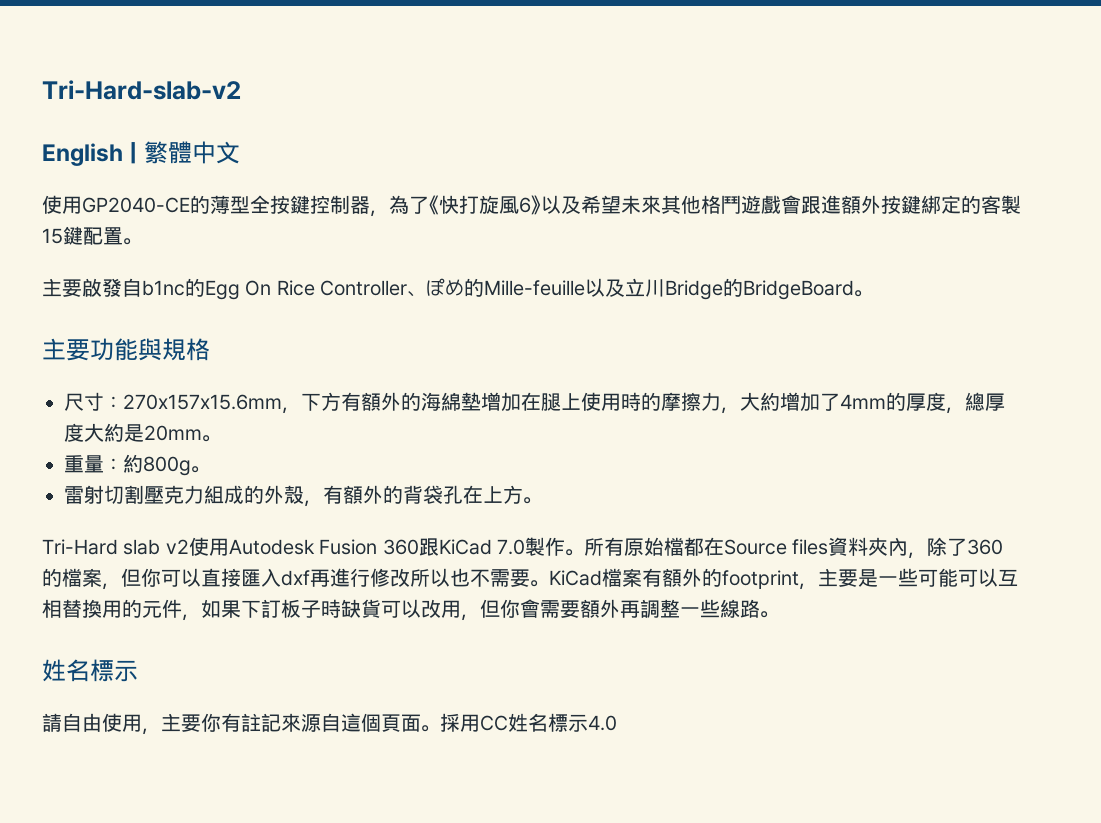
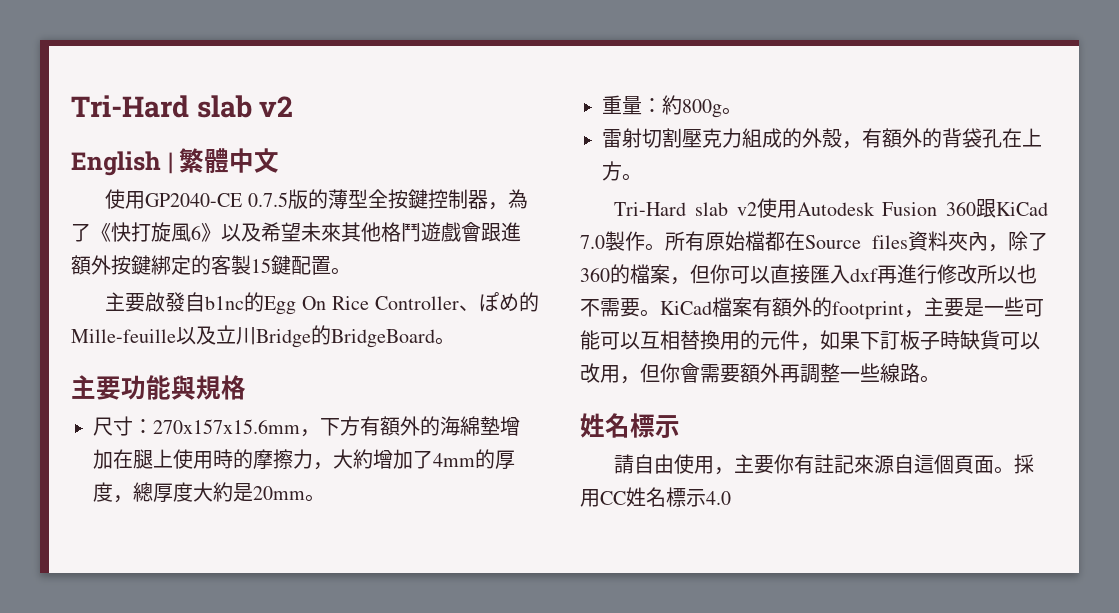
[42,80,241,100] Tri-Hard-slab-v2 -> [71,95,294,118] Tri-Hard slab v2
(190, 205) none -> [247,189,308,209] 0.7.5版

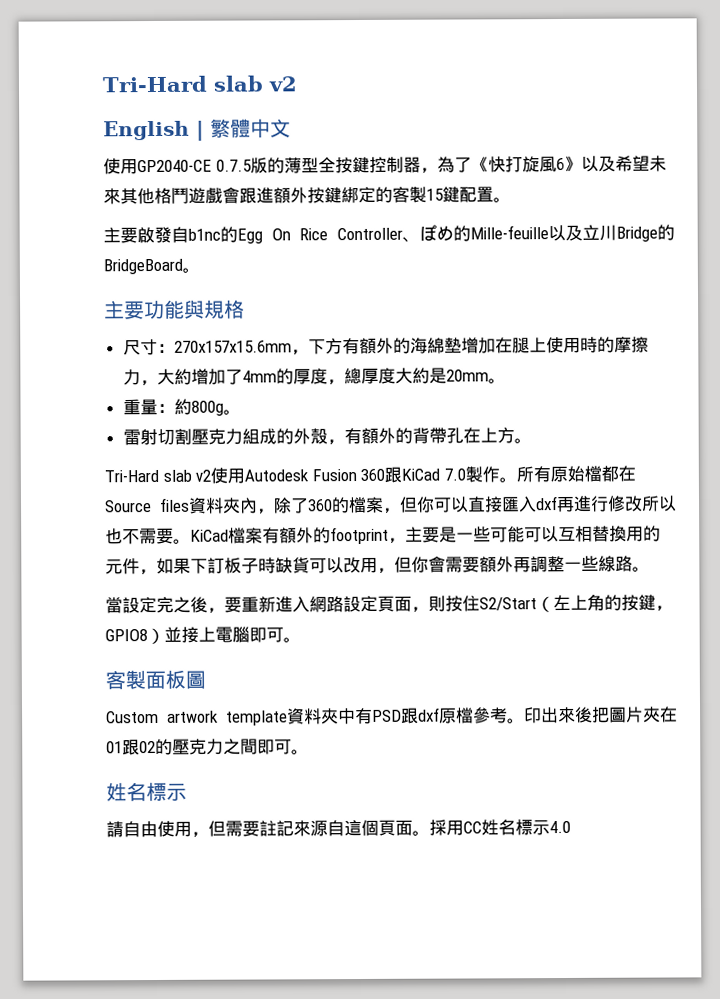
[962,128,982,148] 袋 -> [428,427,447,444] 帶
(940, 379) none -> [105,593,673,614] [105,626,301,645] [105,669,206,690] [106,706,678,726] [106,738,309,756] // 當設定完之後，要重新進入網路設定頁面，則按住S2/Start（左上角的按鍵，GPIO8）並接上電腦即可。 // 客製面板圖 // Custom artwork template資料夾中有PSD跟dxf原檔參考。印出來後把圖片夾在01跟02的壓克力之間即可。
[734,454,815,474] 主要你有 -> [208,820,260,837] 但需要

